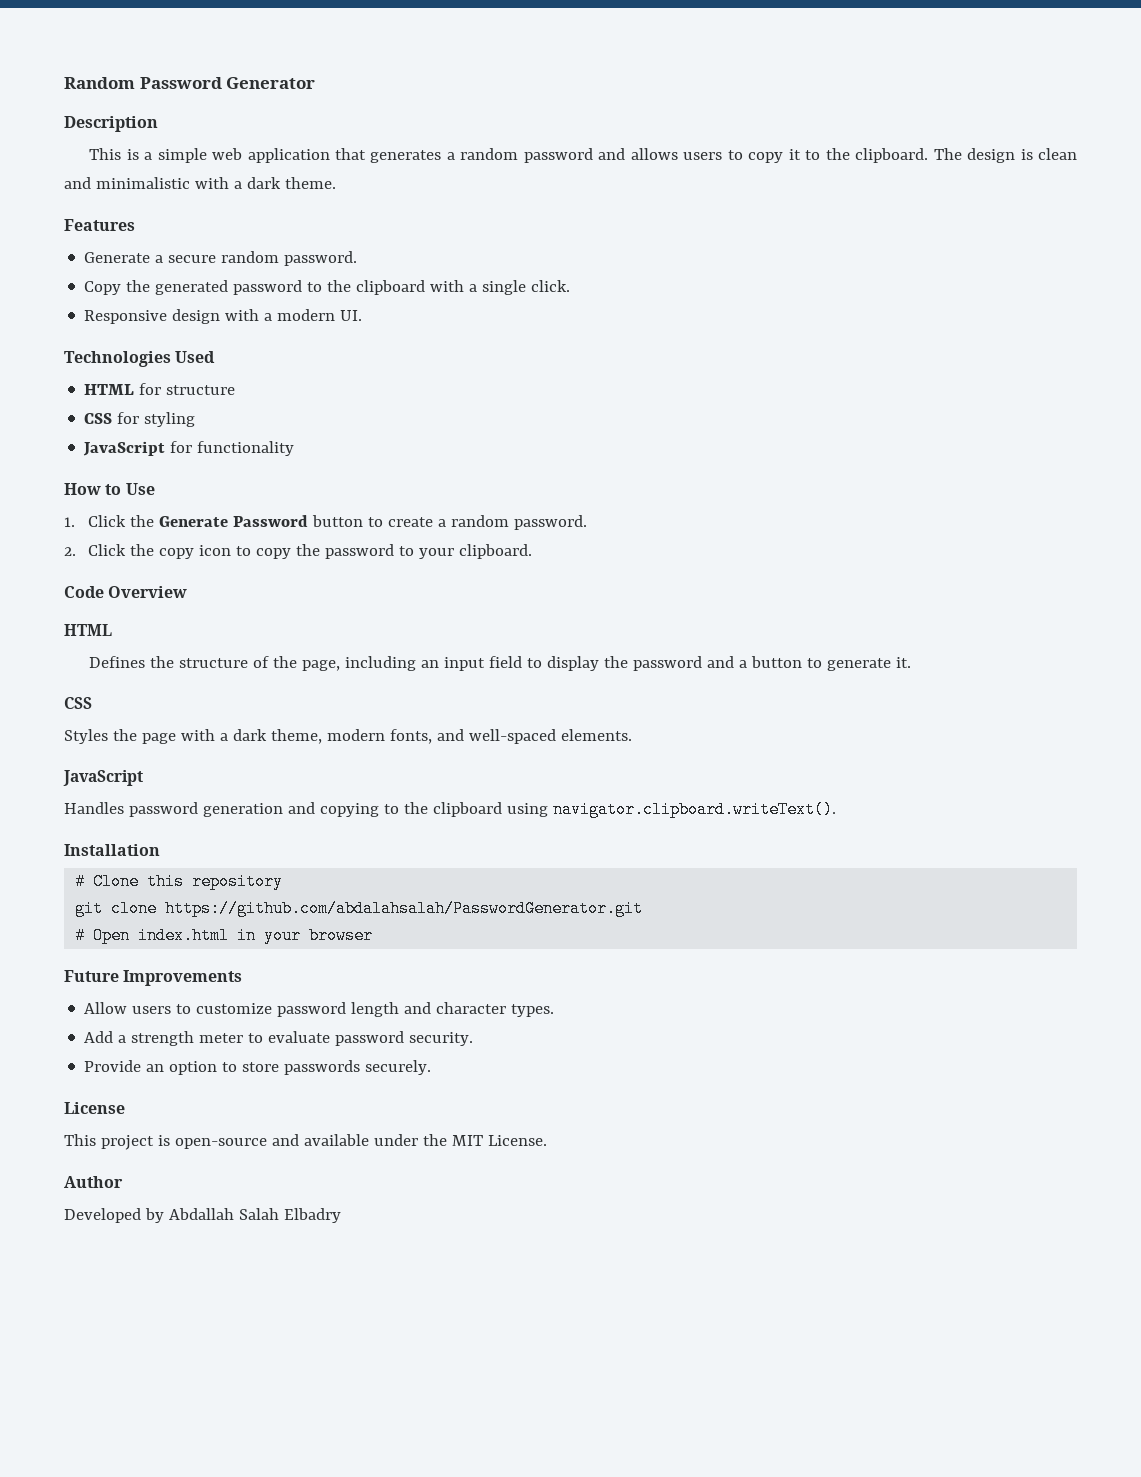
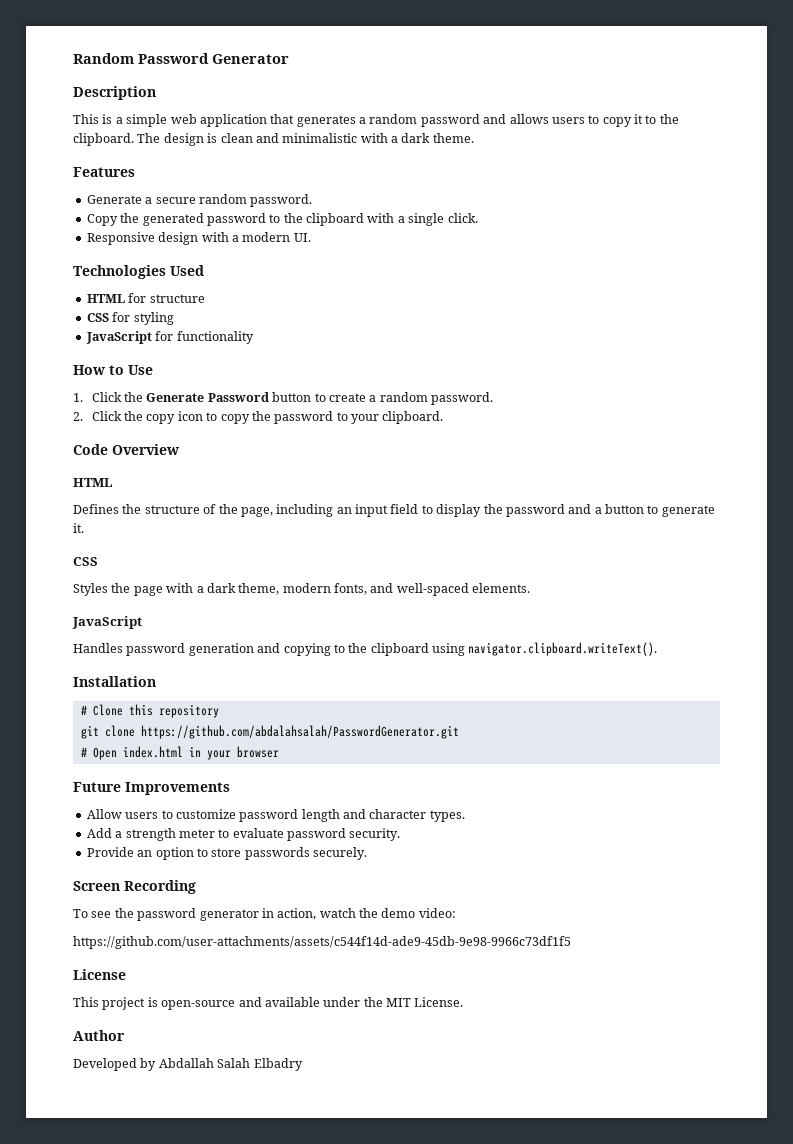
(432, 1067) none -> [73,880,196,894] [73,908,456,921] [73,936,571,949] // Screen Recording // To see the password generator in action, watch the demo video: // https://github.com/user-attachments/assets/c544f14d-ade9-45db-9e98-9966c73df1f5

